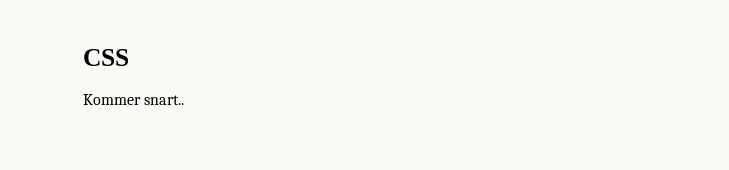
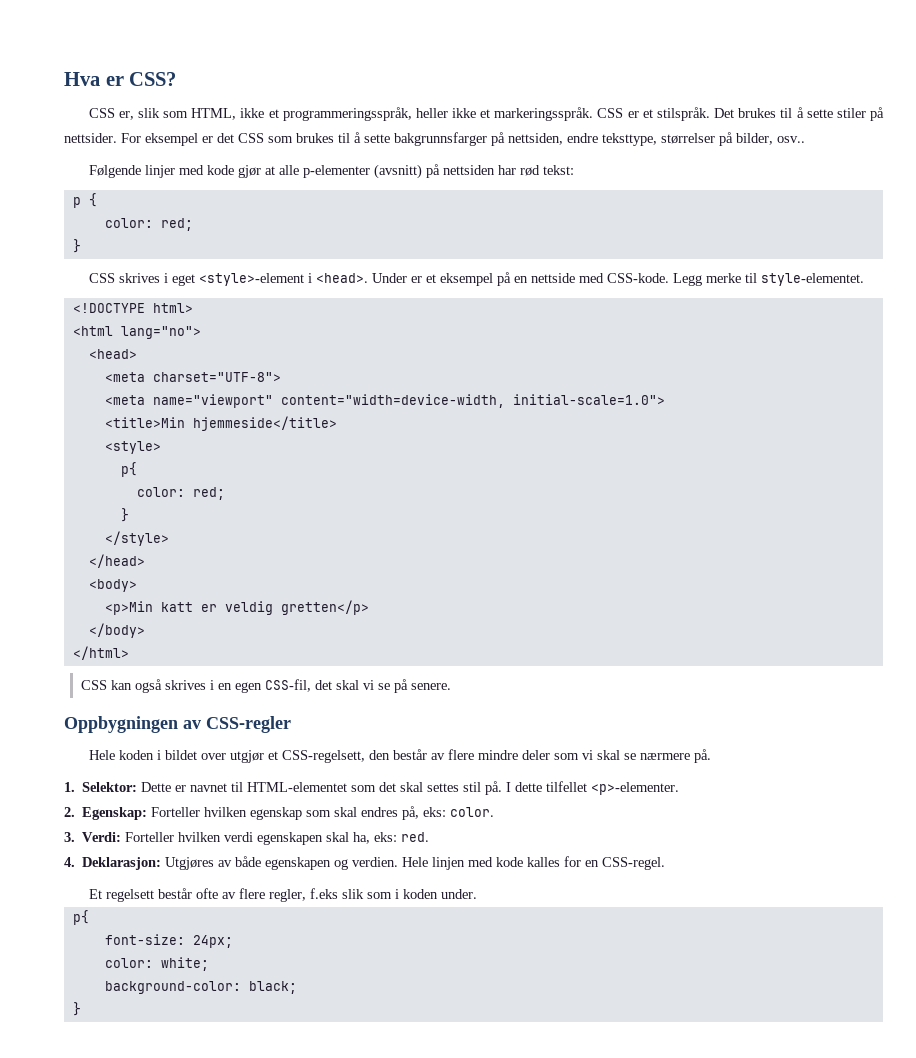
[83,49,129,66] [83,94,185,105] CSS // Kommer snart.. -> [64,72,177,86] [88,107,884,121] [64,132,805,146] [88,164,574,179] [72,193,97,208] [104,218,193,231] [72,239,81,253] [88,272,864,286] [72,303,193,313] [72,326,201,339] [88,349,137,359] [104,372,281,382] [104,394,665,408] [104,416,337,431] [104,441,161,454] [120,462,137,477] [136,487,225,500] [120,508,129,522] [104,531,169,546] [88,554,145,568] [88,579,137,592] [104,600,369,615] [88,623,145,638] [72,646,129,660] [80,679,451,693] [64,716,291,733] [88,749,711,763] [64,781,680,795] [64,806,495,820] [64,832,430,845] [64,856,666,870] [88,888,477,902] [72,910,89,925] [104,934,233,948] [104,957,209,971] [104,981,297,994] [72,1002,81,1016] Hva er CSS? // CSS er, slik som HTML, ikke et programmeringsspråk, heller ikke et markeringsspråk. CSS er et stilspråk. Det brukes til å sette stiler på nettsider. For eksempel er det CSS som brukes til å sette bakgrunnsfarger på nettsiden, endre teksttype, størrelser på bilder, osv.. // Følgende linjer med kode gjør at alle p-elementer (avsnitt) på nettsiden har rød tekst: // p { // color: red; // } // CSS skrives i eget <style>-element i <head>. Under er et eksempel på en nettside med CSS-kode. Legg merke til style-elementet. // <!DOCTYPE html> // <html lang="no"> // <head> // <meta charset="UTF-8"> // <meta name="viewport" content="width=device-width, initial-scale=1.0"> // <title>Min hjemmeside</title> // <style> // p{ // color: red; // } // </style> // </head> // <body> // <p>Min katt er veldig gretten</p> // </body> // </html> // CSS kan også skrives i en egen CSS-fil, det skal vi se på senere. // Oppbygningen av CSS-regler // Hele koden i bildet over utgjør et CSS-regelsett, den består av flere mindre deler som vi skal se nærmere på. // 1. Selektor: Dette er navnet til HTML-elementet som det skal settes stil på. I dette tilfellet <p>-elementer. // 2. Egenskap: Forteller hvilken egenskap som skal endres på, eks: color. // 3. Verdi: Forteller hvilken verdi egenskapen skal ha, eks: red. // 4. Deklarasjon: Utgjøres av både egenskapen og verdien. Hele linjen med kode kalles for en CSS-regel. // Et regelsett består ofte av flere regler, f.eks slik som i koden under. // p{ // font-size: 24px; // color: white; // background-color: black; // }

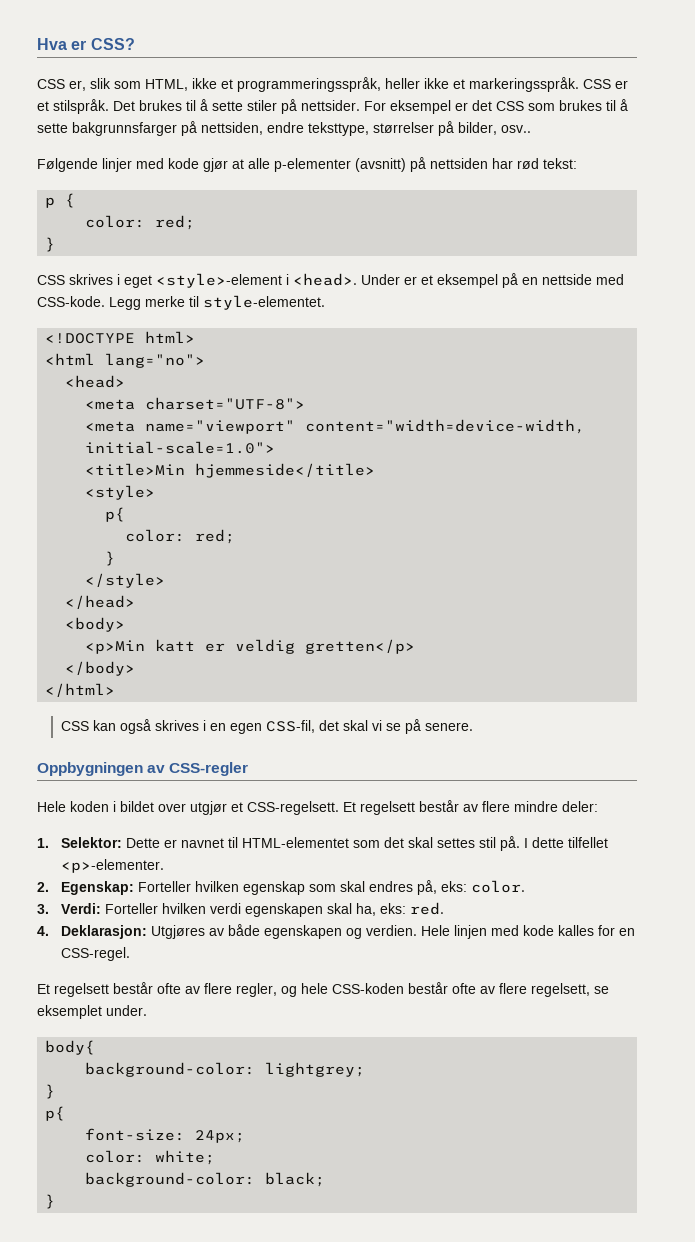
[281,750,390,763] CSS-regelsett, den -> [247,801,415,815] CSS-regelsett. Et regelsett
[521,749,711,763] deler som vi skal se nærmere på. -> [562,801,598,812] deler:
[309,888,477,899] f.eks slik som i koden under. -> [281,982,609,997] [37,1005,147,1019] [45,1040,96,1055] [85,1062,366,1077] [45,1084,56,1099] og hele CSS-koden består ofte av flere regelsett, se eksemplet under. // body{ // background-color: lightgrey; // }

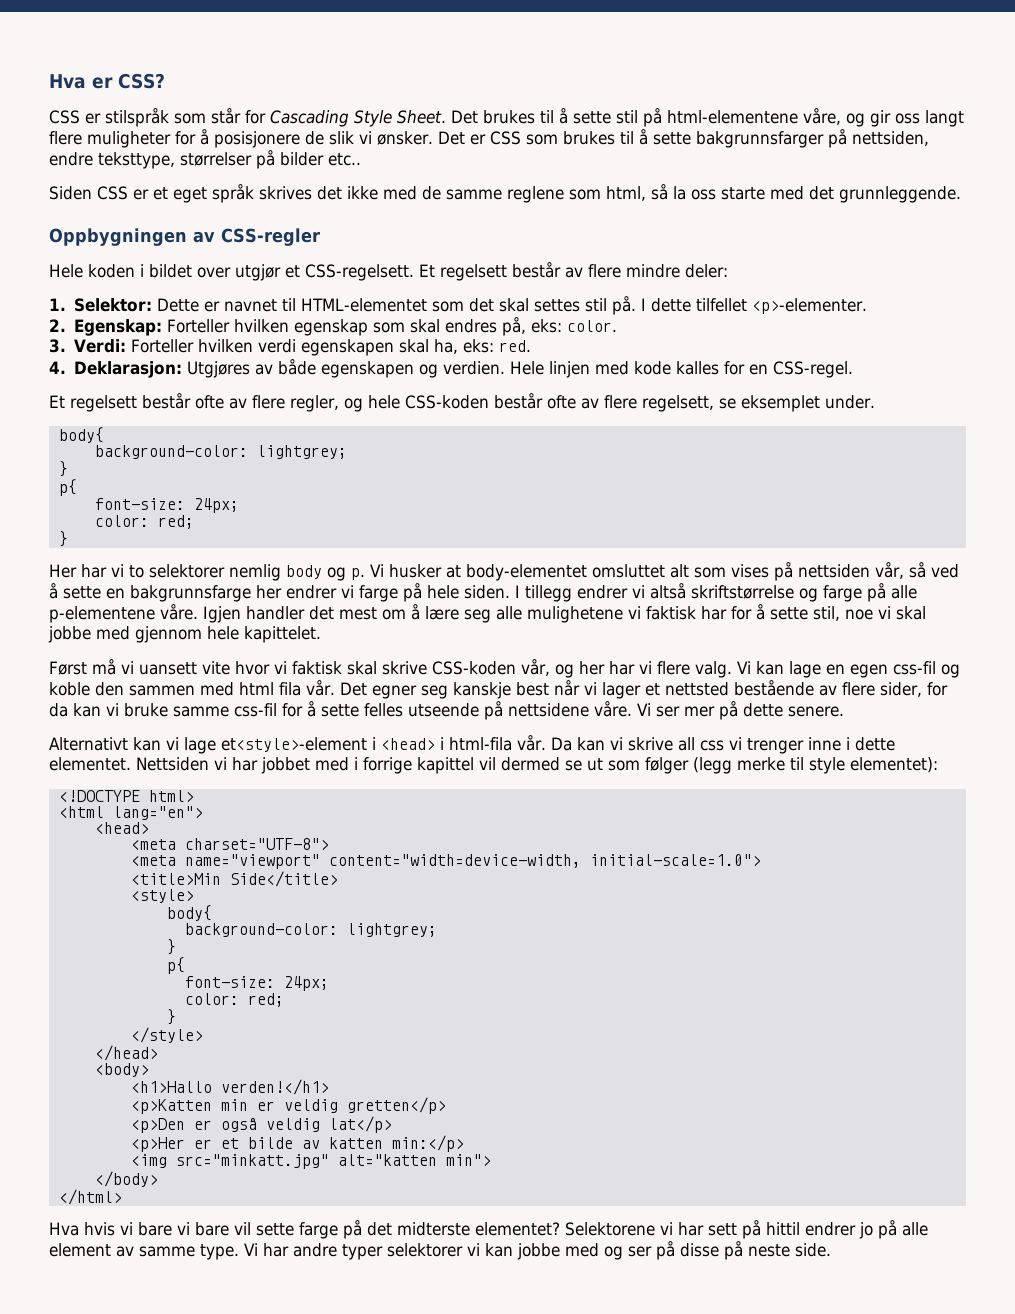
[69,77,628,92] [37,99,109,114] er, slik som HTML, ikke et programmeringsspråk, heller ikke et markeringsspråk. CSS er et stilspråk. -> [85,108,446,127] er stilspråk som står for Cascading Style Sheet.
[247,99,492,114] stiler på nettsider. For eksempel er det -> [616,108,964,127] [49,129,486,148] stil på html-elementene våre, og gir oss langt flere muligheter for å posisjonere de slik vi ønsker. Det er
[458,122,531,135] [37,157,577,172] [45,193,76,208] [85,215,196,230] [45,237,56,252] [37,273,624,288] [37,295,325,310] [45,331,196,344] [45,353,206,368] [65,375,126,388] [85,397,306,410] [85,419,586,434] [85,441,276,454] [85,463,376,478] [85,485,156,500] [105,507,126,522] [125,529,236,544] [105,551,116,566] [85,573,166,588] [65,595,136,609] [65,617,126,632] [85,639,416,654] [65,661,136,676] [45,683,116,697] [60,719,473,734] bilder, osv.. // Følgende linjer med kode gjør at alle p-elementer (avsnitt) på nettsiden har rød tekst: // p { // color: red; // } // CSS skrives i eget <style>-element i <head>. Under er et eksempel på en nettside med CSS-kode. Legg merke til style-elementet. // <!DOCTYPE html> // <html lang="no"> // <head> // <meta charset="UTF-8"> // <meta name="viewport" content="width=device-width, initial-scale=1.0"> // <title>Min hjemmeside</title> // <style> // p{ // color: red; // } // </style> // </head> // <body> // <p>Min katt er veldig gretten</p> // </body> // </html> // CSS kan også skrives i en egen CSS-fil, det skal vi se på senere. -> [280,152,361,166] [49,184,961,203] bilder etc.. // Siden CSS er et eget språk skrives det ikke med de samme reglene som html, så la oss starte med det grunnleggende.
[155,1150,216,1165] [85,1172,326,1187] [45,1194,56,1209] white; // background-color: black; // } -> [157,515,194,529] [58,531,68,547] [49,562,959,581] [49,583,917,602] [49,604,926,623] [48,626,321,643] [49,659,960,678] [49,680,948,699] [49,701,844,720] [49,735,895,754] [49,757,938,774] [58,790,194,802] [58,806,203,820] [94,822,149,834] [130,838,329,850] [130,854,761,869] [130,871,338,887] [130,889,194,903] [166,905,212,921] [184,923,437,937] [166,939,176,955] [166,957,185,974] [184,976,329,991] [184,993,284,1007] [166,1009,176,1025] [130,1027,203,1043] [94,1045,158,1061] [94,1063,149,1077] [130,1079,329,1095] [130,1097,446,1114] [130,1116,392,1133] [130,1135,464,1152] [130,1154,491,1169] [94,1171,158,1187] [58,1189,122,1205] [49,1220,928,1239] [49,1241,831,1260] red; // } // Her har vi to selektorer nemlig body og p. Vi husker at body-elementet omsluttet alt som vises på nettsiden vår, så ved å sette en bakgrunnsfarge her endrer vi farge på hele siden. I tillegg endrer vi altså skriftstørrelse og farge på alle p-elementene våre. Igjen handler det mest om å lære seg alle mulighetene vi faktisk har for å sette stil, noe vi skal jobbe med gjennom hele kapittelet. // Først må vi uansett vite hvor vi faktisk skal skrive CSS-koden vår, og her har vi flere valg. Vi kan lage en egen css-fil og koble den sammen med html fila vår. Det egner seg kanskje best når vi lager et nettsted bestående av flere sider, for da kan vi bruke samme css-fil for å sette felles utseende på nettsidene våre. Vi ser mer på dette senere. // Alternativt kan vi lage et<style>-element i <head> i html-fila vår. Da kan vi skrive all css vi trenger inne i dette elementet. Nettsiden vi har jobbet med i forrige kapittel vil dermed se ut som følger (legg merke til style elementet): // <!DOCTYPE html> // <html lang="en"> // <head> // <meta charset="UTF-8"> // <meta name="viewport" content="width=device-width, initial-scale=1.0"> // <title>Min Side</title> // <style> // body{ // background-color: lightgrey; // } // p{ // font-size: 24px; // color: red; // } // </style> // </head> // <body> // <h1>Hallo verden!</h1> // <p>Katten min er veldig gretten</p> // <p>Den er også veldig lat</p> // <p>Her er et bilde av katten min:</p> // <img src="minkatt.jpg" alt="katten min"> // </body> // </html> // Hva hvis vi bare vi bare vil sette farge på det midterste elementet? Selektorene vi har sett på hittil endrer jo på alle element av samme type. Vi har andre typer selektorer vi kan jobbe med og ser på disse på neste side.

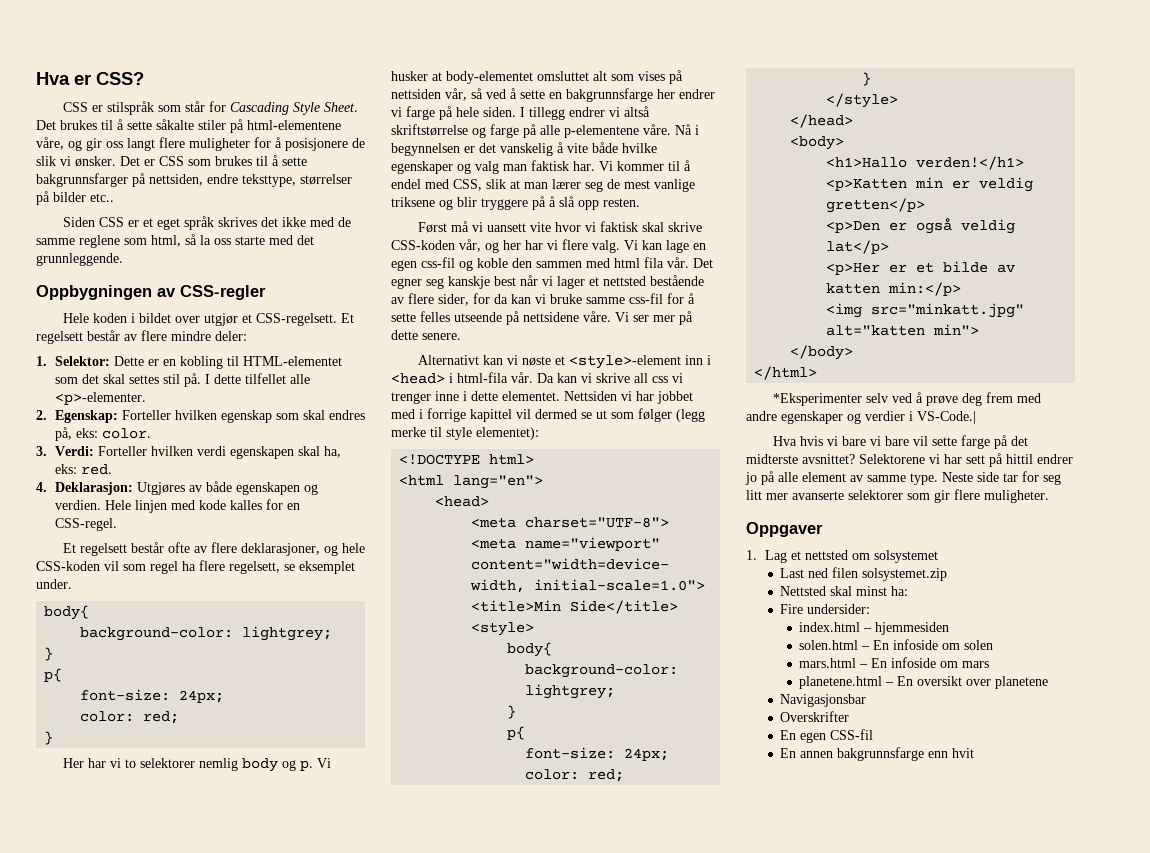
[616,110,638,124] stil -> [156,119,226,130] såkalte stiler
[224,299,278,312] navnet -> [162,356,223,369] en kobling
(748, 305) none -> [289,374,310,384] alle
[290,395,339,412] regler, -> [240,543,320,556] deklarasjoner,
[494,393,599,409] består ofte av -> [104,561,196,574] vil som regel ha
[203,604,926,623] [48,626,321,643] Igjen handler det mest om å lære seg alle mulighetene vi faktisk har for å sette stil, noe vi skal jobbe med gjennom hele kapittelet. -> [675,124,699,135] [391,142,657,156] [391,160,691,174] [391,179,695,192] [391,196,640,210] Nå i begynnelsen er det vanskelig å vite både hvilke egenskaper og valg man faktisk har. Vi kommer til å endel med CSS, slik at man lærer seg de mest vanlige triksene og blir tryggere på å slå opp resten.
[184,737,367,754] lage et<style>-element -> [521,355,703,369] nøste et <style>-element inn
(122, 1197) none -> [772,392,1041,406] [746,411,976,424] // *Eksperimenter selv ved å prøve deg frem med andre egenskaper og verdier i VS-Code.|
[475,1222,560,1236] elementet? -> [802,454,855,464] avsnittet?
[244,1241,831,1260] Vi har andre typer selektorer vi kan jobbe med og ser på disse på neste side. -> [942,471,1061,485] [746,489,1049,503] [746,522,823,537] [746,550,938,563] [780,567,948,581] [780,586,909,596] [780,604,871,614] [799,622,950,635] [799,639,994,650] [799,657,990,668] [799,676,1049,689] [780,694,867,707] [780,711,850,722] [780,729,874,743] [780,747,975,761] Neste side tar for seg litt mer avanserte selektorer som gir flere muligheter. // Oppgaver // 1. Lag et nettsted om solsystemet // Last ned filen solsystemet.zip // Nettsted skal minst ha: // Fire undersider: // index.html – hjemmesiden // solen.html – En infoside om solen // mars.html – En infoside om mars // planetene.html – En oversikt over planetene // Navigasjonsbar // Overskrifter // En egen CSS-fil // En annen bakgrunnsfarge enn hvit

